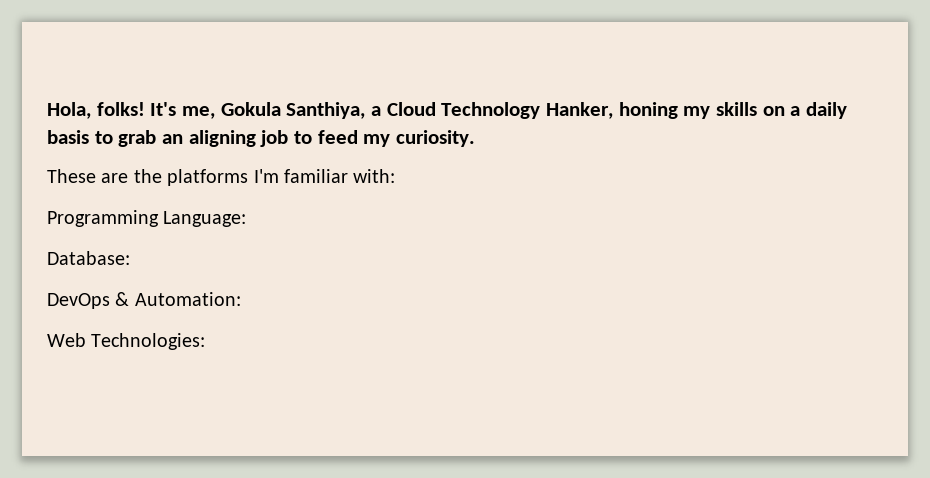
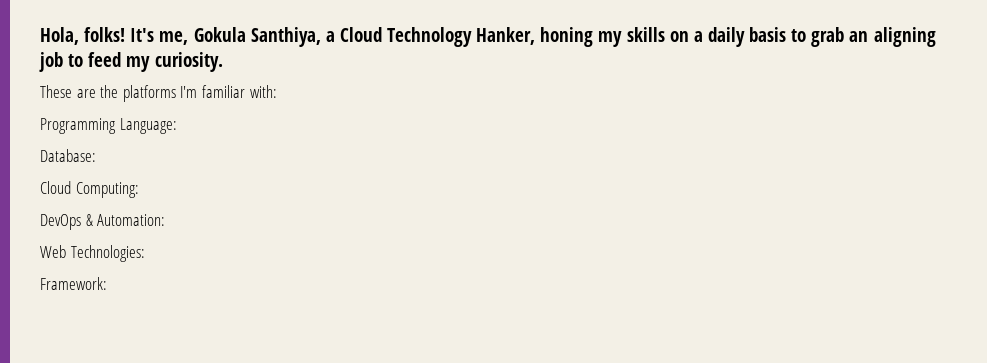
(130, 258) none -> [40,181,139,198] // Cloud Computing:
(206, 341) none -> [40,277,107,290] // Framework:

